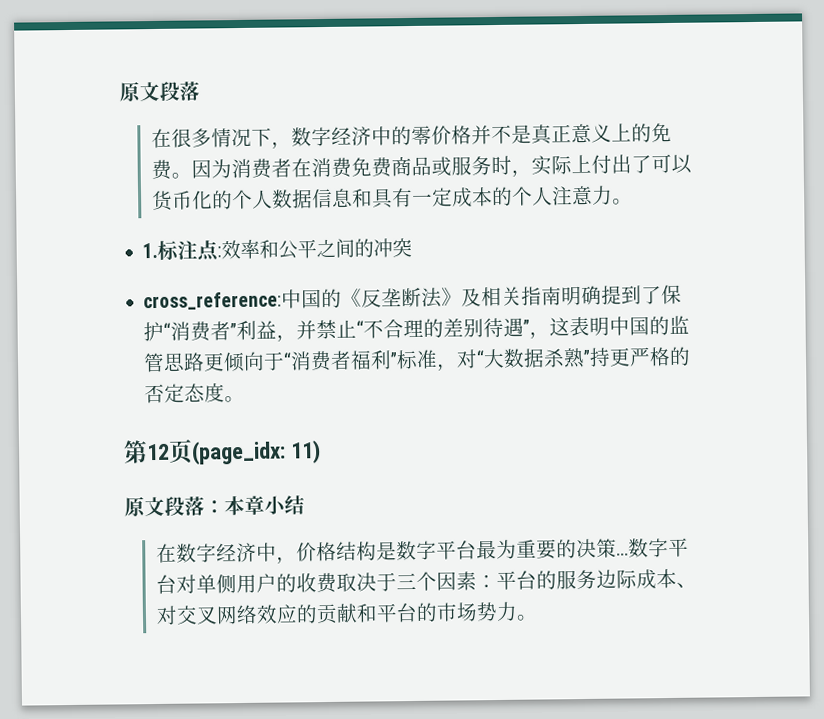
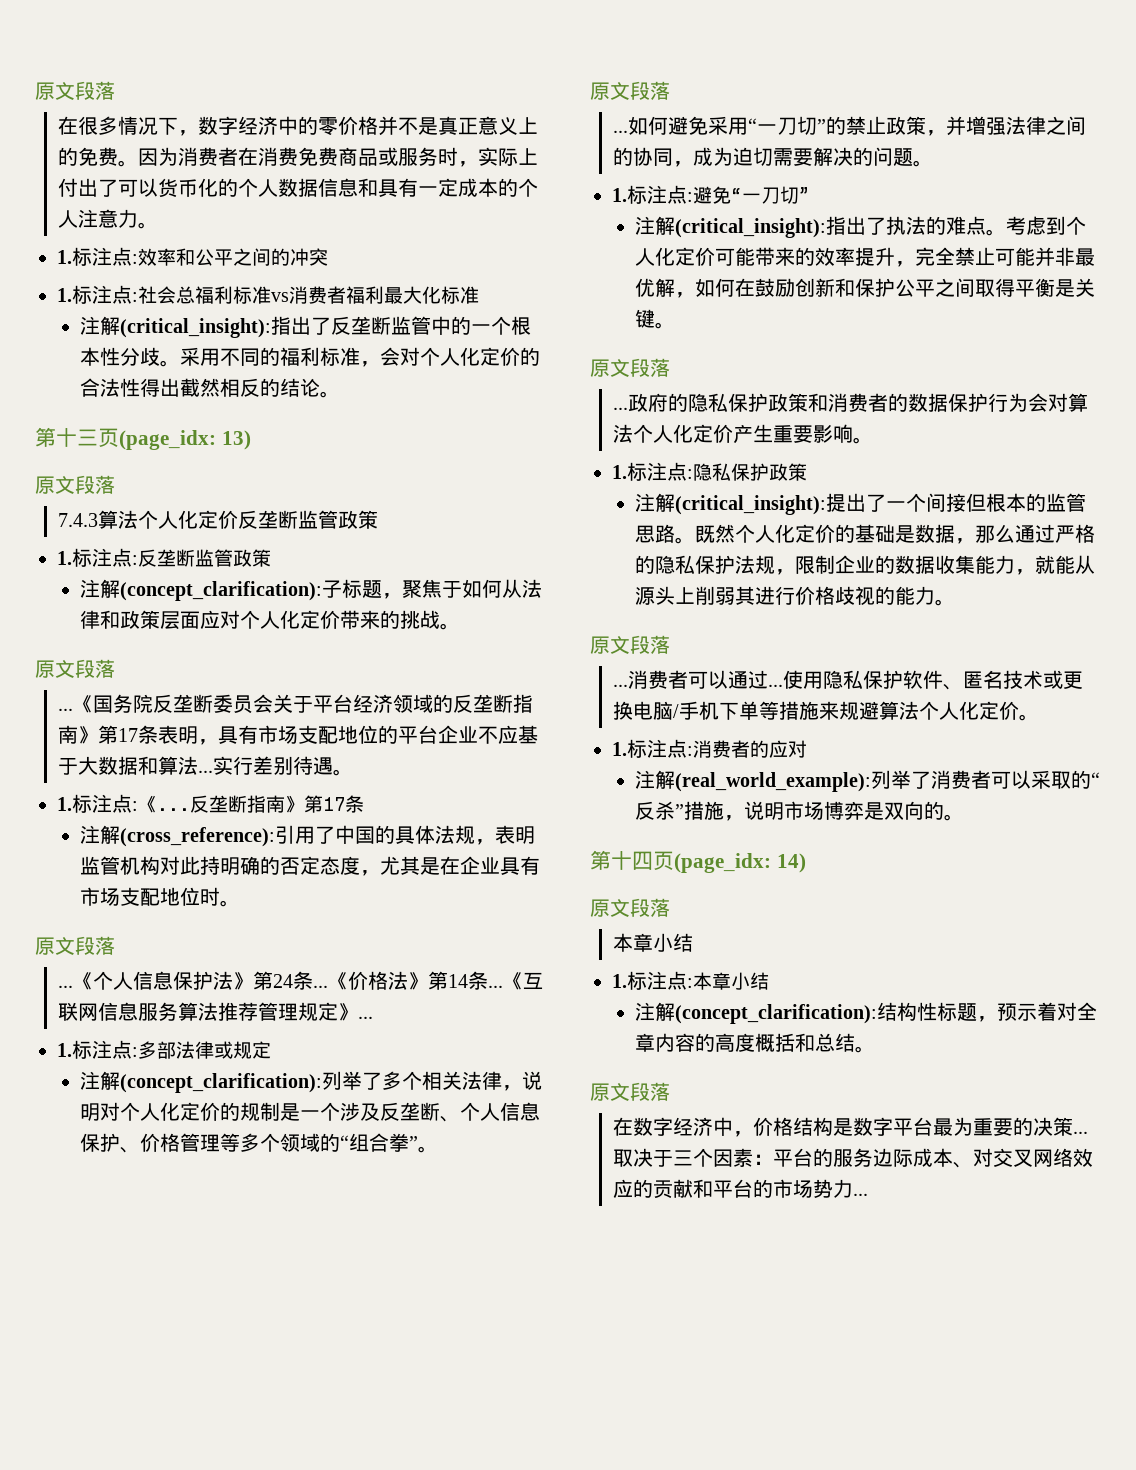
[143,284,683,311] [143,315,691,342] [143,346,692,373] [144,383,246,404] [123,439,322,465] [124,495,305,517] cross_reference:中国的《反垄断法》及相关指南明确提到了保护“消费者”利益，并禁止“不合理的差别待遇”，这表明中国的监管思路更倾向于“消费者福利”标准，对“大数据杀熟”持更严格的否定态度。 // 第12页(page_idx: 11) // 原文段落：本章小结 -> [57,285,479,304] [80,316,532,338] [80,347,541,367] [80,378,341,398] [35,427,251,450] [35,475,115,494] [58,510,379,529] [57,548,271,567] [80,579,543,601] [80,610,461,630] [35,659,115,678] [58,694,534,714] [58,725,539,745] [58,756,354,776] [57,794,364,813] [80,825,536,847] [80,856,541,876] [80,887,241,907] [35,936,115,955] [58,971,544,990] [58,1002,374,1021] [57,1040,271,1059] [80,1071,543,1093] [80,1102,541,1122] [80,1133,439,1153] [590,81,670,100] [613,116,1087,136] [613,147,934,167] [612,185,809,204] [635,216,1087,238] [635,247,1096,267] [635,278,1096,298] [635,309,676,329] [590,358,670,377] [613,393,1089,412] [613,424,874,444] [612,462,807,481] [635,493,1087,515] [635,524,1096,544] [635,555,1096,575] [635,586,956,606] [590,635,670,654] [613,670,1084,690] [613,701,1040,721] [612,739,807,758] [635,770,1101,792] [635,801,965,821] [590,850,806,873] [590,898,670,917] [613,933,694,952] [612,971,769,990] [635,1002,1098,1024] [635,1033,876,1053] [590,1082,670,1101] 1.标注点:社会总福利标准vs消费者福利最大化标准 // 注解(critical_insight):指出了反垄断监管中的一个根本性分歧。采用不同的福利标准，会对个人化定价的合法性得出截然相反的结论。 // 第十三页(page_idx: 13) // 原文段落 // 7.4.3算法个人化定价反垄断监管政策 // 1.标注点:反垄断监管政策 // 注解(concept_clarification):子标题，聚焦于如何从法律和政策层面应对个人化定价带来的挑战。 // 原文段落 // ...《国务院反垄断委员会关于平台经济领域的反垄断指南》第17条表明，具有市场支配地位的平台企业不应基于大数据和算法...实行差别待遇。 // 1.标注点:《...反垄断指南》第17条 // 注解(cross_reference):引用了中国的具体法规，表明监管机构对此持明确的否定态度，尤其是在企业具有市场支配地位时。 // 原文段落 // ...《个人信息保护法》第24条...《价格法》第14条...《互联网信息服务算法推荐管理规定》... // 1.标注点:多部法律或规定 // 注解(concept_clarification):列举了多个相关法律，说明对个人化定价的规制是一个涉及反垄断、个人信息保护、价格管理等多个领域的“组合拳”。 // 原文段落 // ...如何避免采用“一刀切”的禁止政策，并增强法律之间的协同，成为迫切需要解决的问题。 // 1.标注点:避免“一刀切” // 注解(critical_insight):指出了执法的难点。考虑到个人化定价可能带来的效率提升，完全禁止可能并非最优解，如何在鼓励创新和保护公平之间取得平衡是关键。 // 原文段落 // ...政府的隐私保护政策和消费者的数据保护行为会对算法个人化定价产生重要影响。 // 1.标注点:隐私保护政策 // 注解(critical_insight):提出了一个间接但根本的监管思路。既然个人化定价的基础是数据，那么通过严格的隐私保护法规，限制企业的数据收集能力，就能从源头上削弱其进行价格歧视的能力。 // 原文段落 // ...消费者可以通过...使用隐私保护软件、匿名技术或更换电脑/手机下单等措施来规避算法个人化定价。 // 1.标注点:消费者的应对 // 注解(real_world_example):列举了消费者可以采取的“反杀”措施，说明市场博弈是双向的。 // 第十四页(page_idx: 14) // 原文段落 // 本章小结 // 1.标注点:本章小结 // 注解(concept_clarification):结构性标题，预示着对全章内容的高度概括和总结。 // 原文段落
[628,537,690,558] [156,572,338,595] 数字平台对单侧用户的收费 -> (1089, 1132) none
[516,614,539,621] 。 -> [853,1193,869,1196] ...

